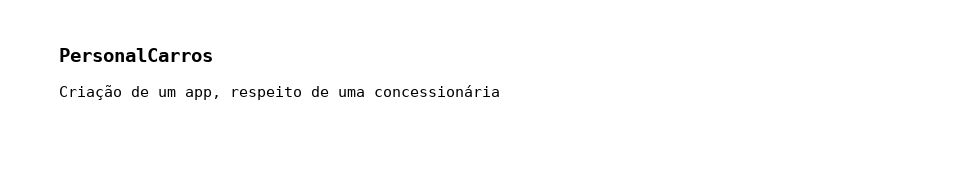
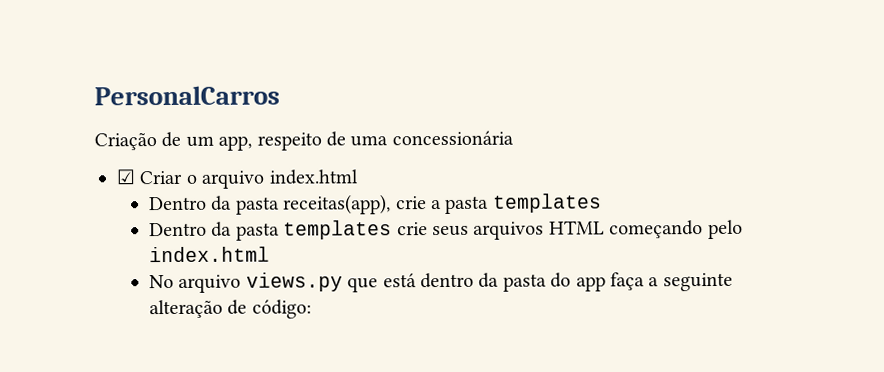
(500, 91) none -> [116,169,358,189] [148,193,602,215] [148,219,743,241] [148,246,270,263] [148,272,733,293] [148,299,312,319] // ☑ Criar o arquivo index.html // Dentro da pasta receitas(app), crie a pasta templates // Dentro da pasta templates crie seus arquivos HTML começando pelo index.html // No arquivo views.py que está dentro da pasta do app faça a seguinte alteração de código:

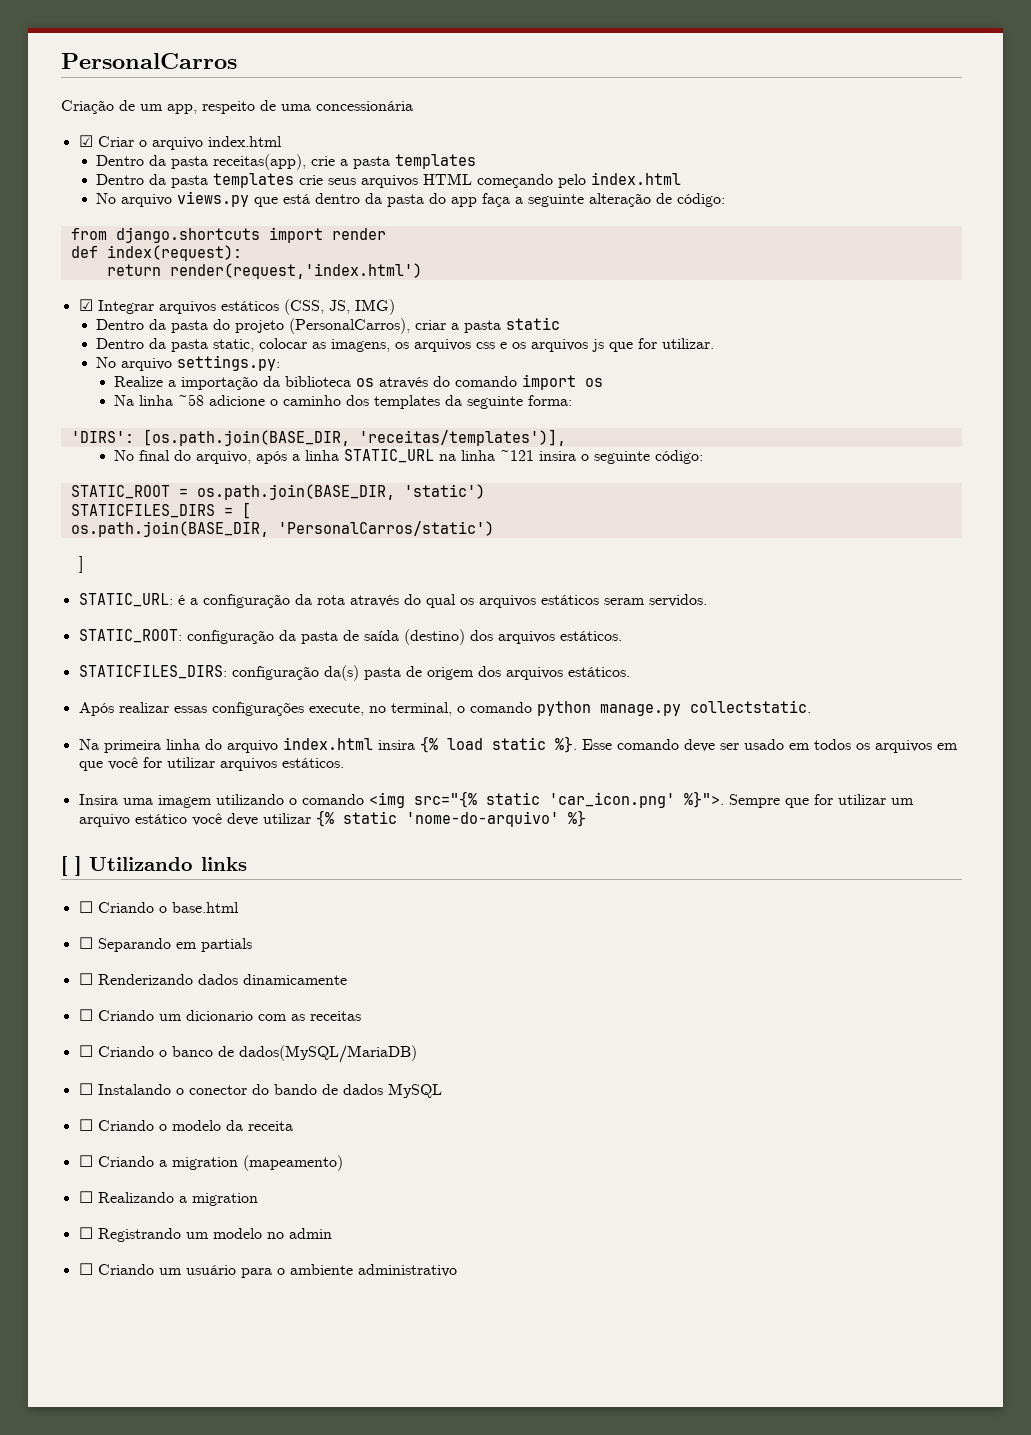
(312, 309) none -> [70,227,386,243] [70,245,242,261] [106,263,422,279] [78,299,395,315] [96,317,561,334] [96,338,715,352] [96,355,281,371] [114,374,604,390] [114,394,573,409] [70,429,566,446] [114,449,704,464] [70,484,485,500] [70,502,251,519] [70,521,494,537] [78,556,83,573] [78,593,707,608] [78,629,622,645] [78,665,630,681] [78,700,811,716] [78,736,958,753] [78,757,344,771] [78,791,914,808] [78,810,586,827] [61,856,247,876] [78,901,239,913] [78,937,252,952] [78,973,347,985] [78,1009,361,1021] [78,1045,417,1063] [78,1083,442,1098] [78,1119,293,1131] [78,1155,343,1171] [78,1191,258,1206] [78,1227,332,1242] [78,1263,457,1278] // from django.shortcuts import render // def index(request): // return render(request,'index.html') // ☑ Integrar arquivos estáticos (CSS, JS, IMG) // Dentro da pasta do projeto (PersonalCarros), criar a pasta static // Dentro da pasta static, colocar as imagens, os arquivos css e os arquivos js que for utilizar. // No arquivo settings.py: // Realize a importação da biblioteca os através do comando import os // Na linha ~58 adicione o caminho dos templates da seguinte forma: // 'DIRS': [os.path.join(BASE_DIR, 'receitas/templates')], // No final do arquivo, após a linha STATIC_URL na linha ~121 insira o seguinte código: // STATIC_ROOT = os.path.join(BASE_DIR, 'static') // STATICFILES_DIRS = [ // os.path.join(BASE_DIR, 'PersonalCarros/static') // ] // STATIC_URL: é a configuração da rota através do qual os arquivos estáticos seram servidos. // STATIC_ROOT: configuração da pasta de saída (destino) dos arquivos estáticos. // STATICFILES_DIRS: configuração da(s) pasta de origem dos arquivos estáticos. // Após realizar essas configurações execute, no terminal, o comando python manage.py collectstatic. // Na primeira linha do arquivo index.html insira {% load static %}. Esse comando deve ser usado em todos os arquivos em que você for utilizar arquivos estáticos. // Insira uma imagem utilizando o comando <img src="{% static 'car_icon.png' %}">. Sempre que for utilizar um arquivo estático você deve utilizar {% static 'nome-do-arquivo' %} // [ ] Utilizando links // ☐ Criando o base.html // ☐ Separando em partials // ☐ Renderizando dados dinamicamente // ☐ Criando um dicionario com as receitas // ☐ Criando o banco de dados(MySQL/MariaDB) // ☐ Instalando o conector do bando de dados MySQL // ☐ Criando o modelo da receita // ☐ Criando a migration (mapeamento) // ☐ Realizando a migration // ☐ Registrando um modelo no admin // ☐ Criando um usuário para o ambiente administrativo

